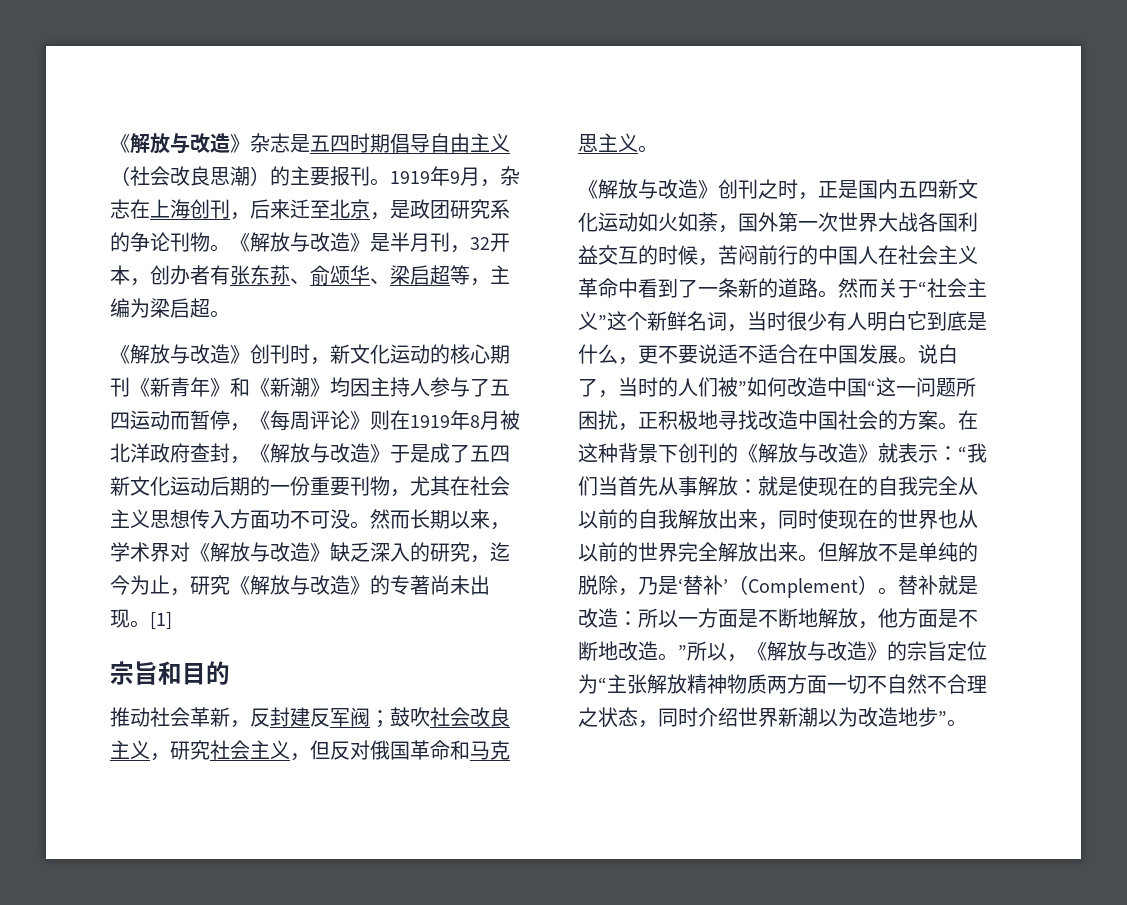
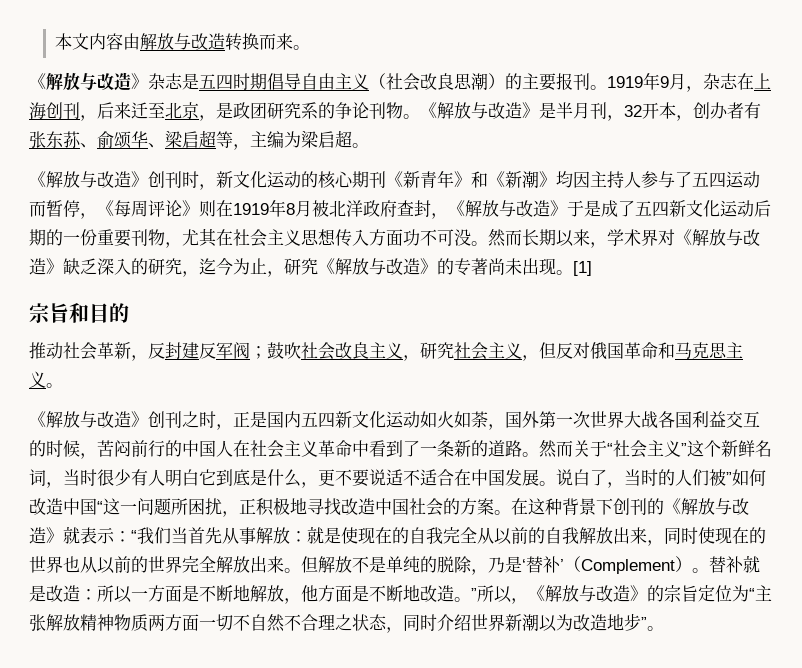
(110, 143) none -> [55,33,311,51] 本文内容由解放与改造转换而来。 //

